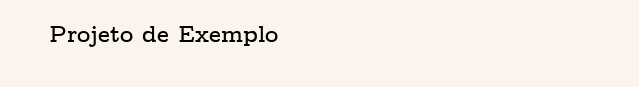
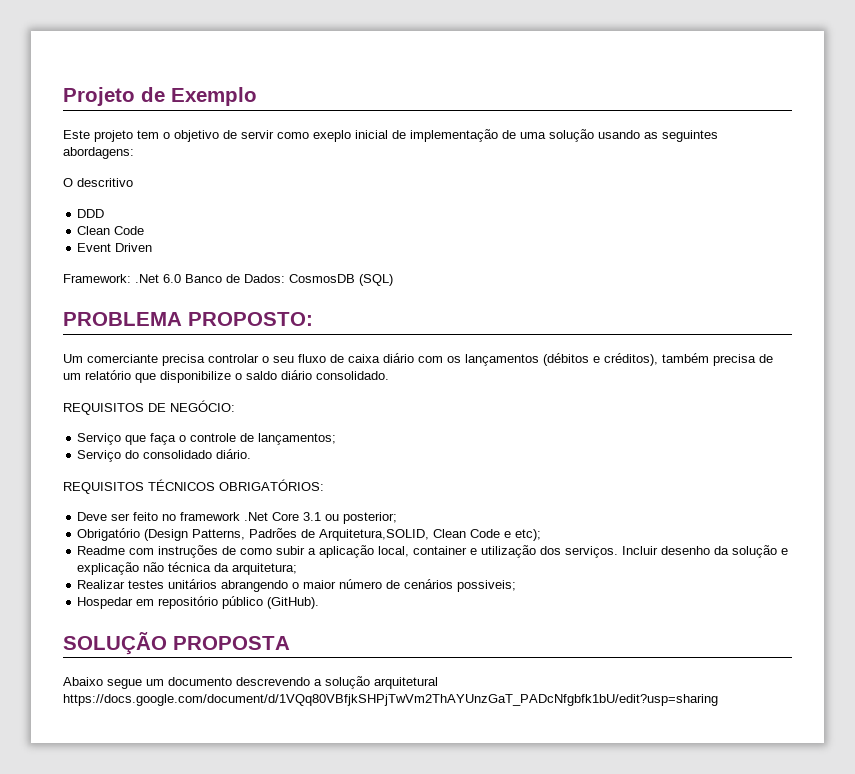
(278, 36) none -> [63,129,718,142] [63,147,134,159] [63,178,133,187] [77,209,105,218] [77,226,145,235] [77,243,153,252] [63,274,393,286] [63,312,313,326] [63,353,773,366] [63,370,389,383] [63,400,235,415] [77,433,337,445] [77,449,252,462] [63,479,324,494] [77,512,398,524] [77,528,542,541] [77,545,789,558] [77,562,298,575] [77,579,517,592] [77,596,320,609] [63,632,290,655] [63,676,438,689] [63,694,718,706] // Este projeto tem o objetivo de servir como exeplo inicial de implementação de uma solução usando as seguintes abordagens: // O descritivo // DDD // Clean Code // Event Driven // Framework: .Net 6.0 Banco de Dados: CosmosDB (SQL) // PROBLEMA PROPOSTO: // Um comerciante precisa controlar o seu fluxo de caixa diário com os lançamentos (débitos e créditos), também precisa de um relatório que disponibilize o saldo diário consolidado. // REQUISITOS DE NEGÓCIO: // Serviço que faça o controle de lançamentos; // Serviço do consolidado diário. // REQUISITOS TÉCNICOS OBRIGATÓRIOS: // Deve ser feito no framework .Net Core 3.1 ou posterior; // Obrigatório (Design Patterns, Padrões de Arquitetura,SOLID, Clean Code e etc); // Readme com instruções de como subir a aplicação local, container e utilização dos serviços. Incluir desenho da solução e explicação não técnica da arquitetura; // Realizar testes unitários abrangendo o maior número de cenários possiveis; // Hospedar em repositório público (GitHub). // SOLUÇÃO PROPOSTA // Abaixo segue um documento descrevendo a solução arquitetural https://docs.google.com/document/d/1VQq80VBfjkSHPjTwVm2ThAYUnzGaT_PADcNfgbfk1bU/edit?usp=sharing

